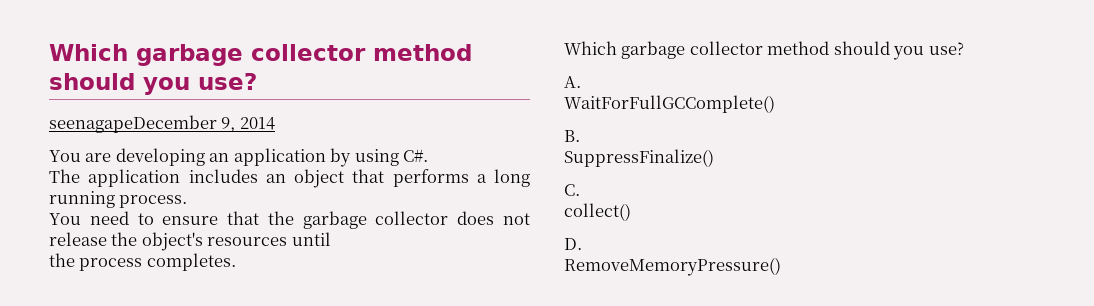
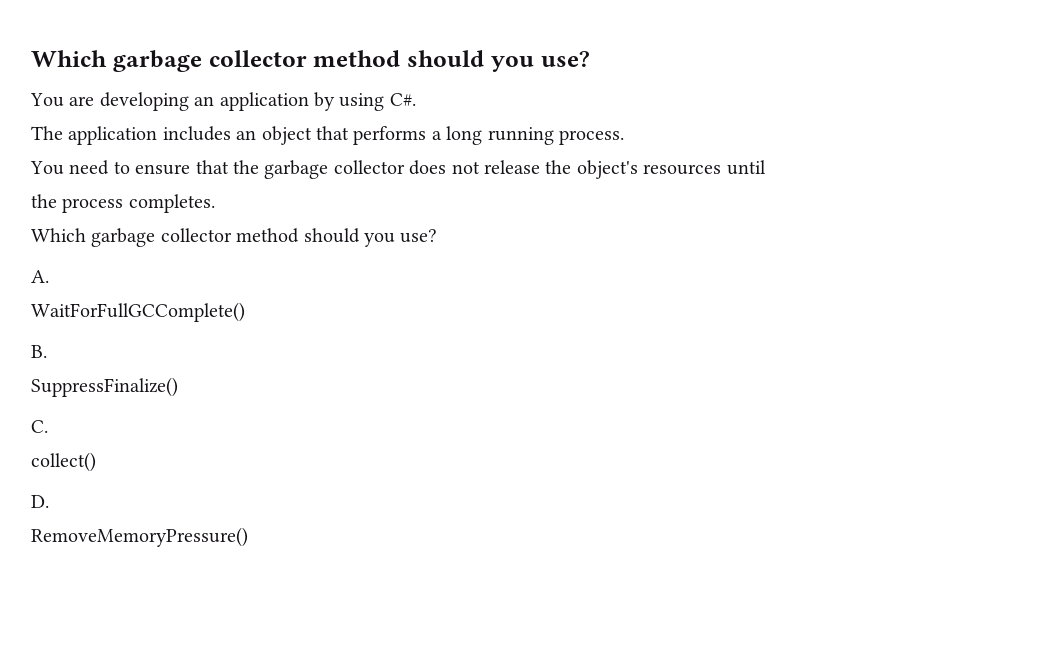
[49,44,472,66] [49,73,257,95] [49,115,275,133] Which garbage collector method should you use? // seenagapeDecember 9, 2014 -> [31,50,590,72] Which garbage collector method should you use?

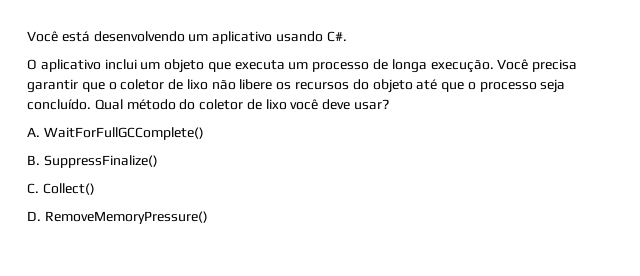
[31,50,590,72] [30,92,416,111] [31,126,624,145] [30,160,766,179] [31,194,215,213] [31,228,438,247] Which garbage collector method should you use? // You are developing an application by using C#. // The application includes an object that performs a long running process. // You need to ensure that the garbage collector does not release the object's resources until // the process completes. // Which garbage collector method should you use? -> [27,31,347,44] [27,59,578,73] [27,79,566,93] [27,99,390,110] Você está desenvolvendo um aplicativo usando C#. // O aplicativo inclui um objeto que executa um processo de longa execução. Você precisa garantir que o coletor de lixo não libere os recursos do objeto até que o processo seja concluído. Qual método do coletor de lixo você deve usar?
(49, 276) // -> (40, 132) none
(47, 351) // -> (40, 160) none
[31,452,96,472] // collect() -> [42,183,95,195] Collect()
(49, 501) // -> (41, 216) none

